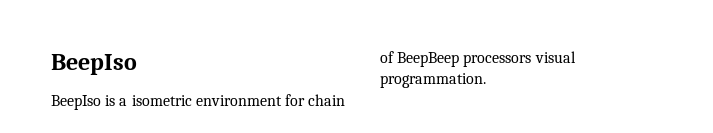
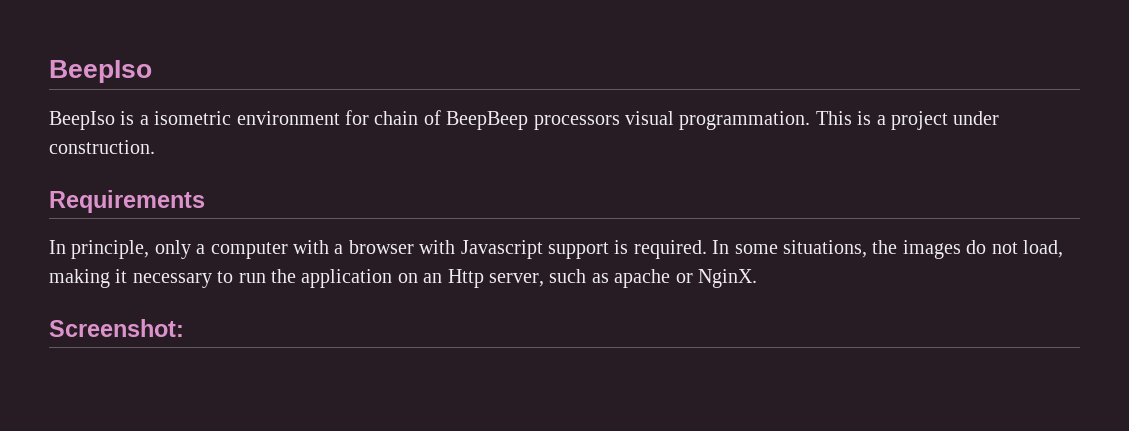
(486, 80) none -> [815,111,1000,130] [49,140,155,154] [49,190,205,213] [49,240,1063,259] [49,269,757,288] [49,319,184,337] This is a project under construction. // Requirements // In principle, only a computer with a browser with Javascript support is required. In some situations, the images do not load, making it necessary to run the application on an Http server, such as apache or NginX. // Screenshot:

